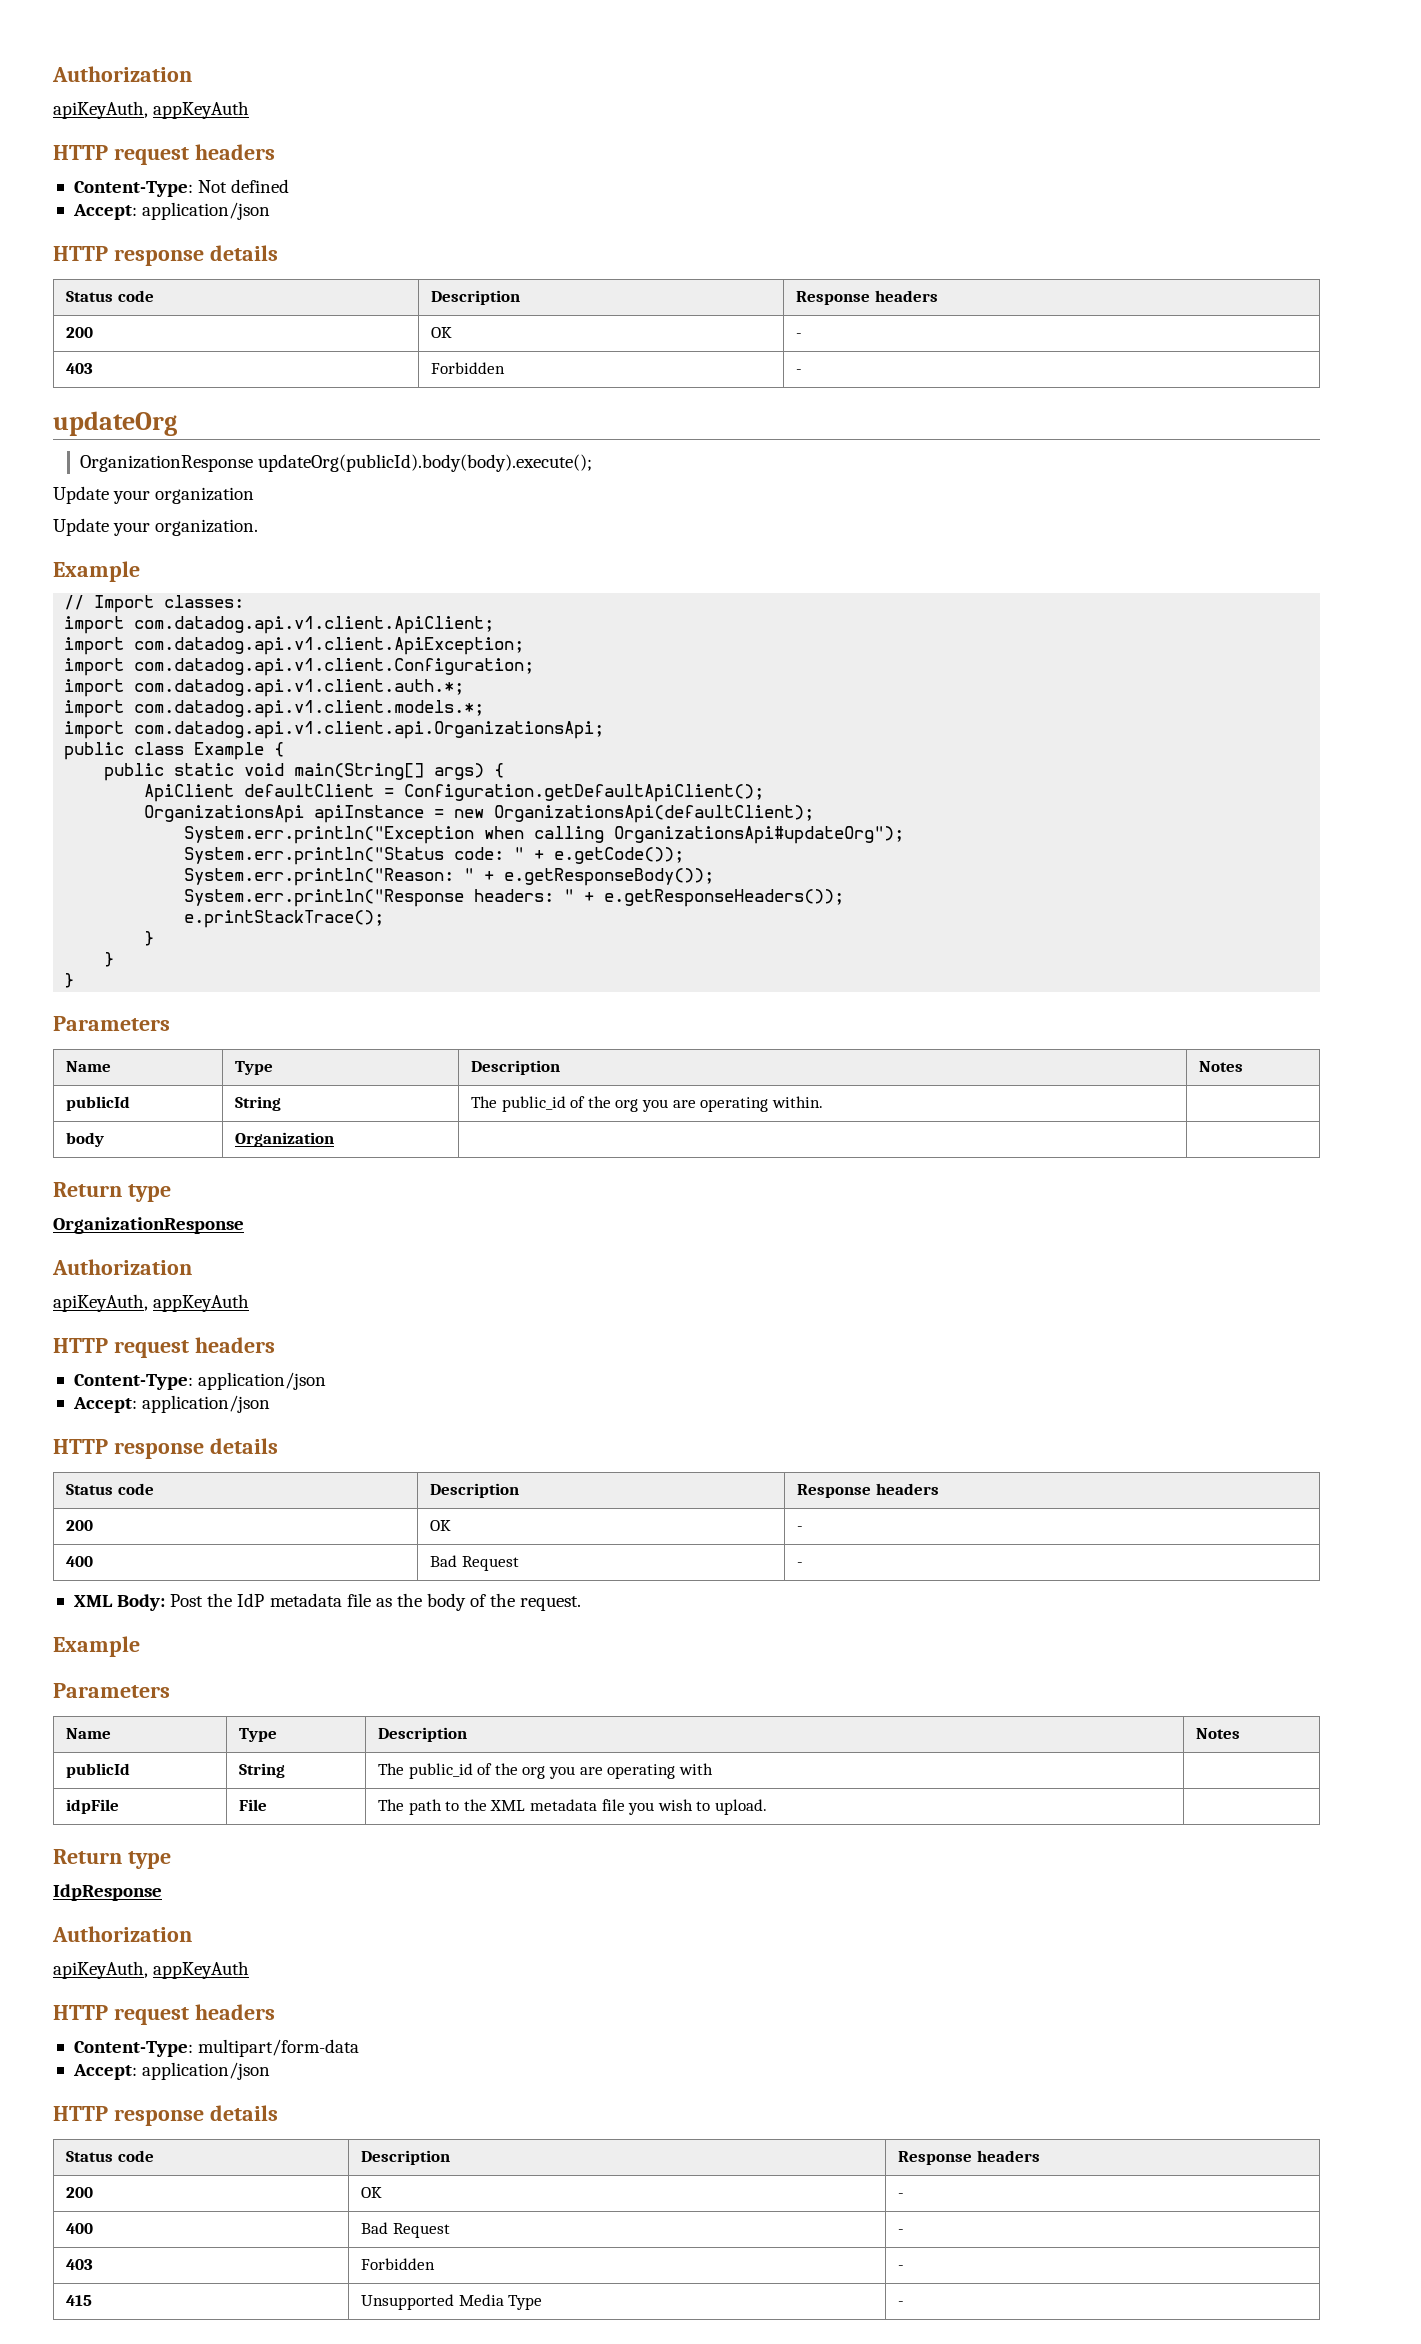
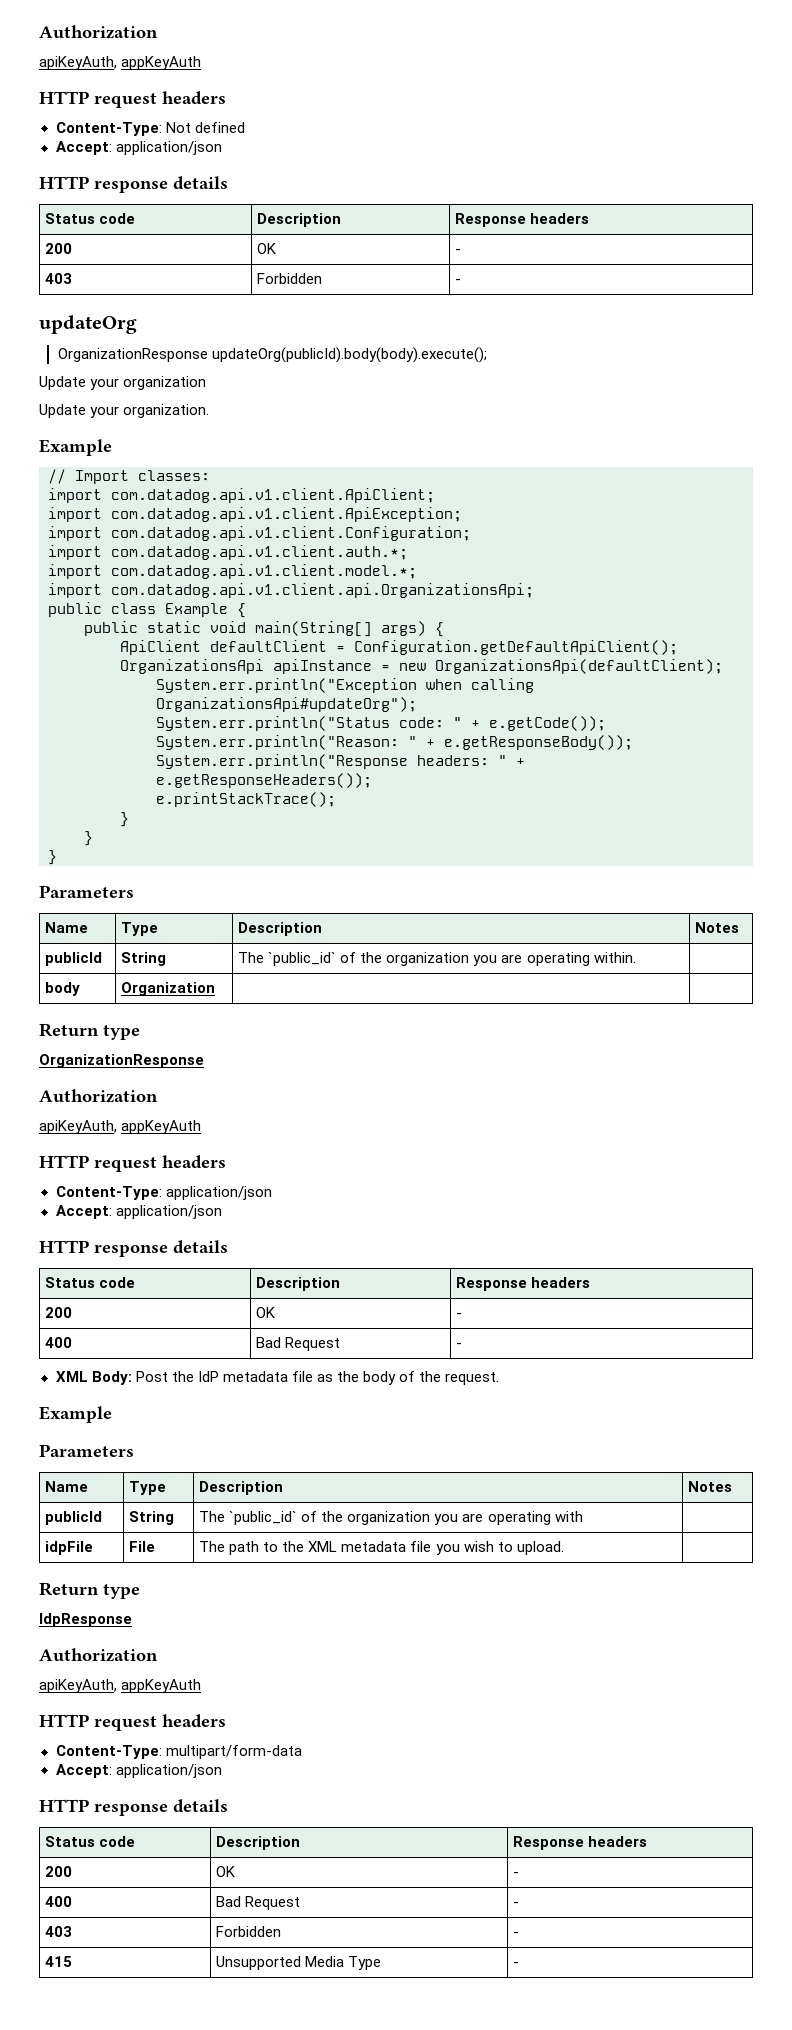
[134,700,485,718] com.datadog.api.v1.client.models.*; -> [111,564,417,579] com.datadog.api.v1.client.model.*;
[501,1096,639,1112] public_id of the org -> [268,952,470,966] `public_id` of the organization
[408,1763,546,1779] public_id of the org -> [229,1511,431,1525] `public_id` of the organization

